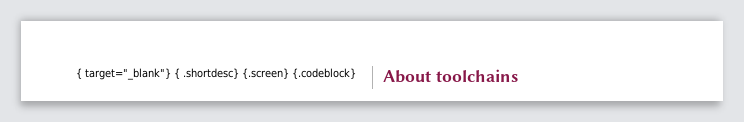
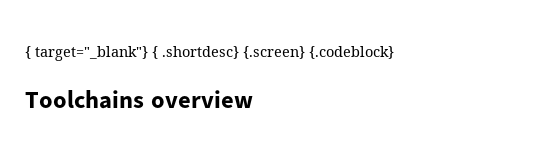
[383,69,518,83] About toolchains -> [25,90,253,109] Toolchains overview

